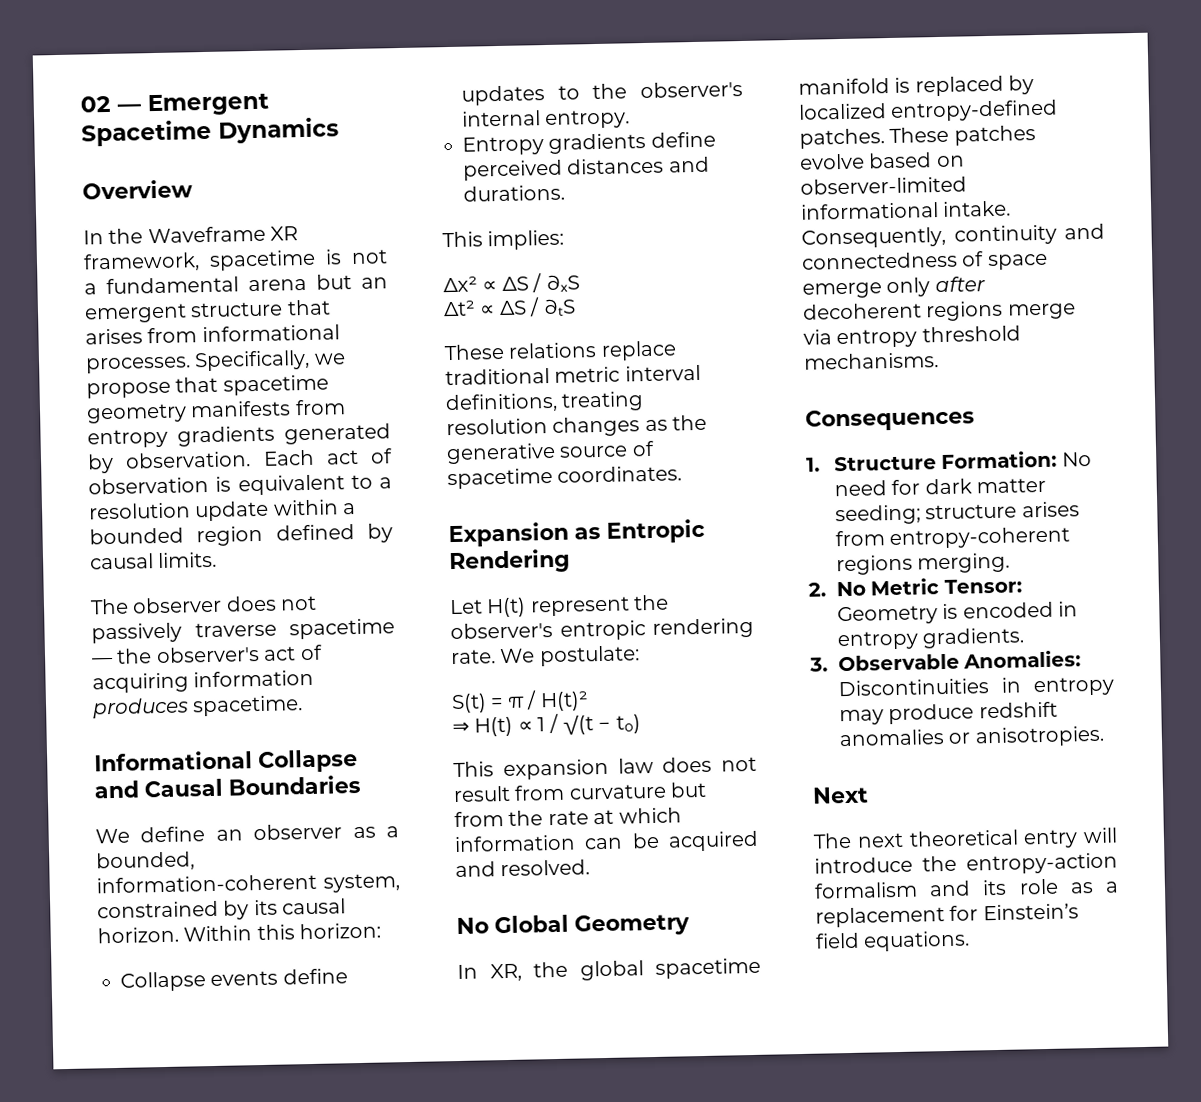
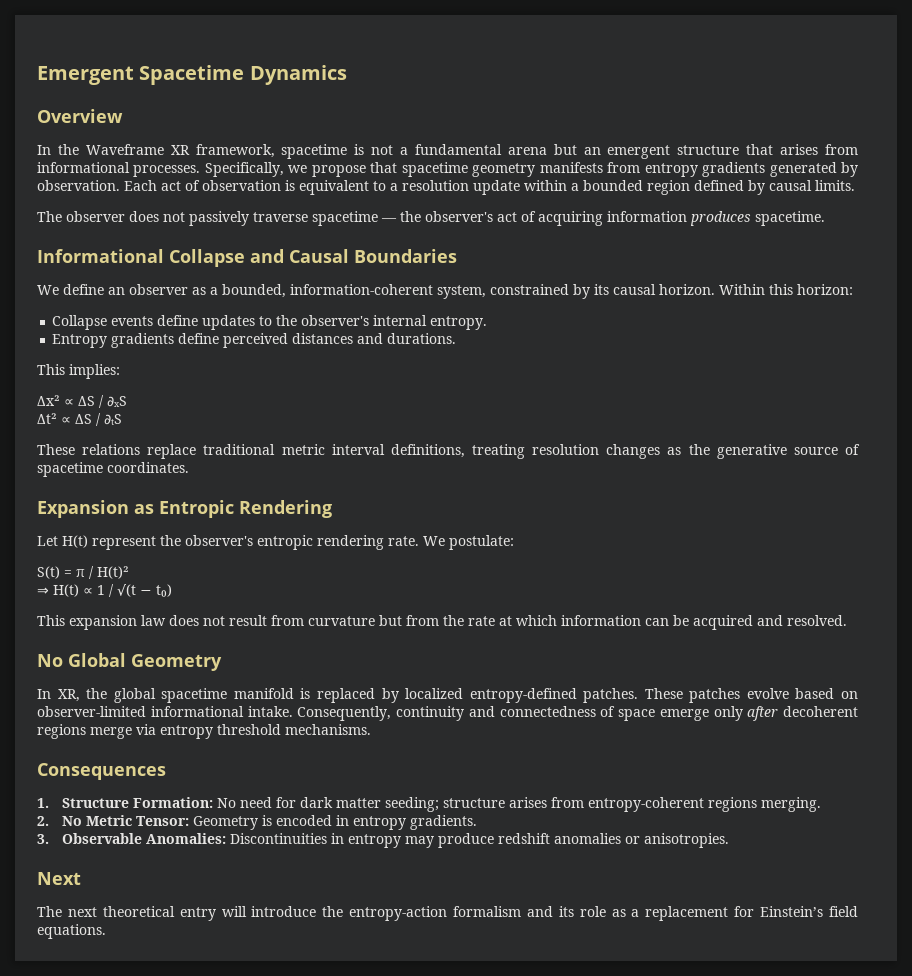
[80,95,141,113] 02 — -> (37, 75) none

